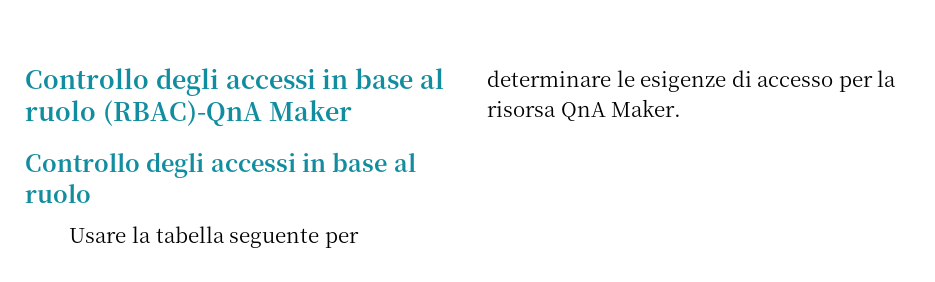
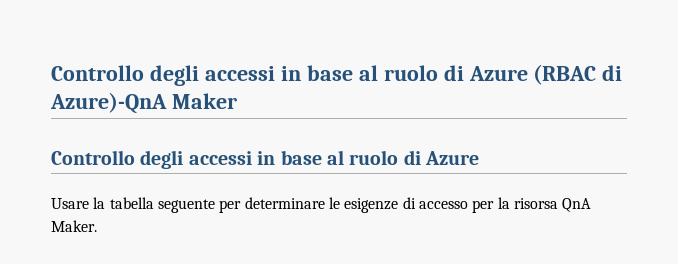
[25,68,444,96] [25,100,262,127] Controllo degli accessi in base al ruolo (RBAC)-QnA -> [51,64,623,86] [50,92,167,114] Controllo degli accessi in base al ruolo di Azure (RBAC di Azure)-QnA
(91, 193) none -> [403,150,480,165] di Azure

